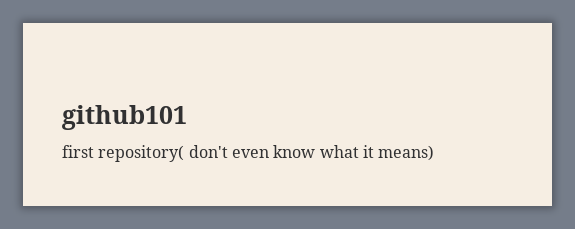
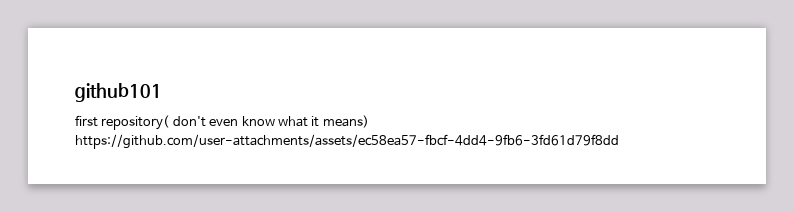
(435, 153) none -> [75,134,619,149] https://github.com/user-attachments/assets/ec58ea57-fbcf-4dd4-9fb6-3fd61d79f8dd

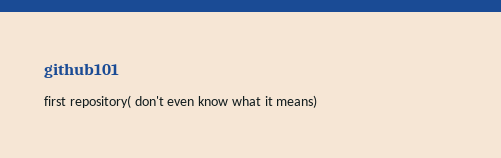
[75,134,619,149] https://github.com/user-attachments/assets/ec58ea57-fbcf-4dd4-9fb6-3fd61d79f8dd -> (318, 101) none

